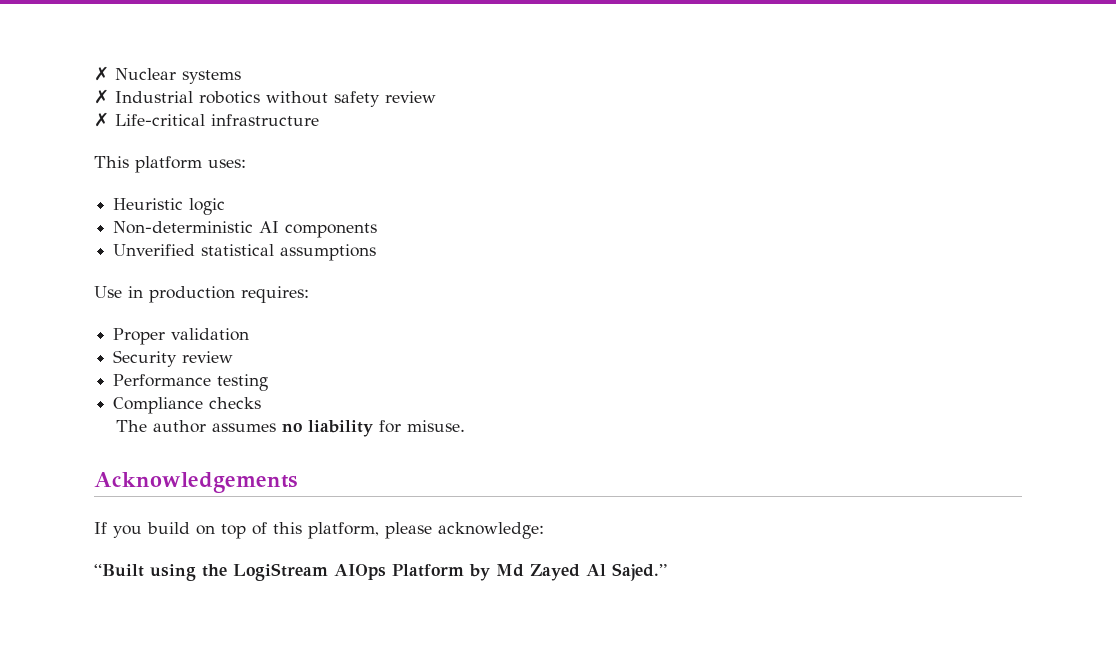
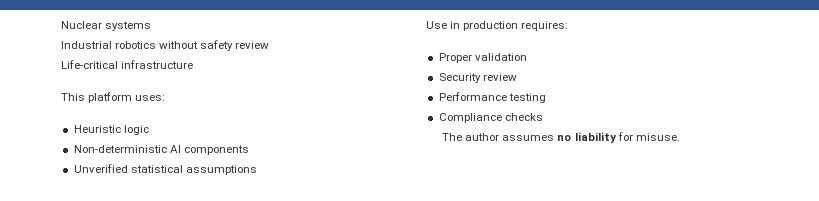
[94,66,109,81] ✗ -> (61, 25) none
[94,89,109,104] ✗ -> (152, 26) none
[94,112,109,127] ✗ -> (270, 45) none
[94,472,297,493] [94,522,544,539] [94,563,667,581] // Acknowledgements // If you build on top of this platform, please acknowledge: // “Built using the LogiStream AIOps Platform by Md Zayed Al Sajed.” -> (680, 137) none

